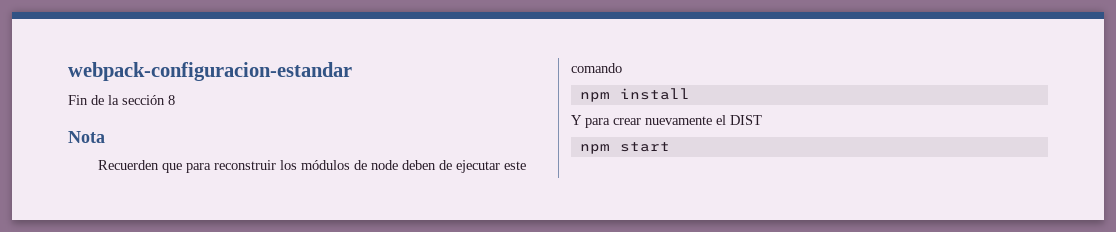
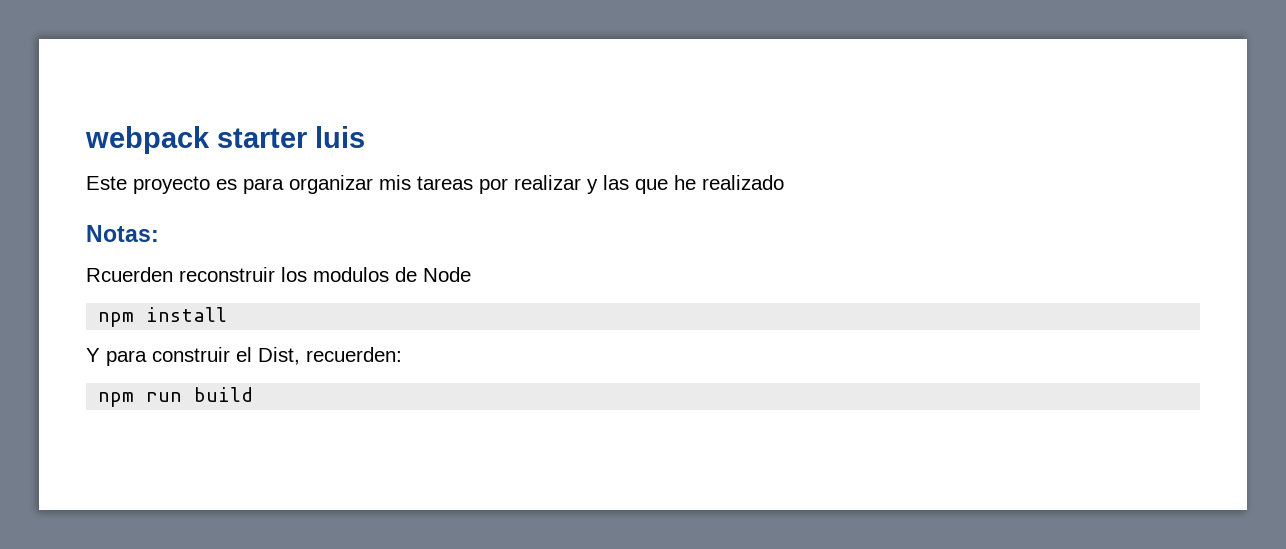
[68,62,352,81] [68,95,175,105] [68,131,105,143] [98,160,527,173] [571,63,622,73] webpack-configuracion-estandar // Fin de la sección 8 // Nota // Recuerden que para reconstruir los módulos de node deben de ejecutar este comando -> [85,126,365,154] [86,175,784,194] [86,225,159,242] [86,267,471,282] webpack starter luis // Este proyecto es para organizar mis tareas por realizar y las que he realizado // Notas: // Rcuerden reconstruir los modulos de Node
[613,115,762,125] [579,142,670,154] crear nuevamente el DIST // npm start -> [152,347,402,365] [98,387,254,407] construir el Dist, recuerden: // npm run build

